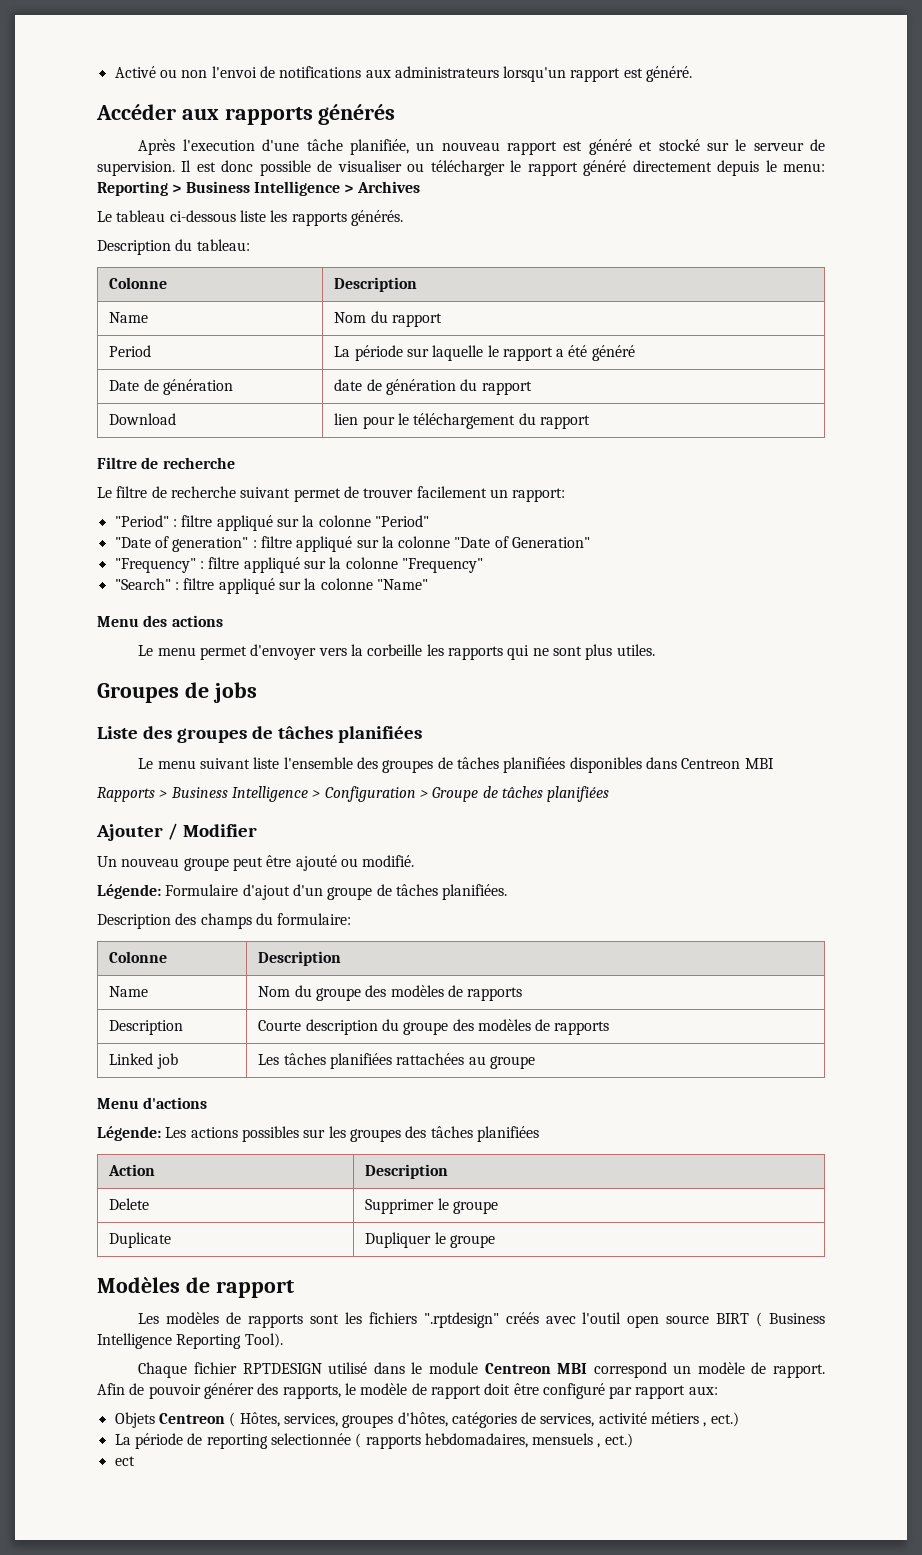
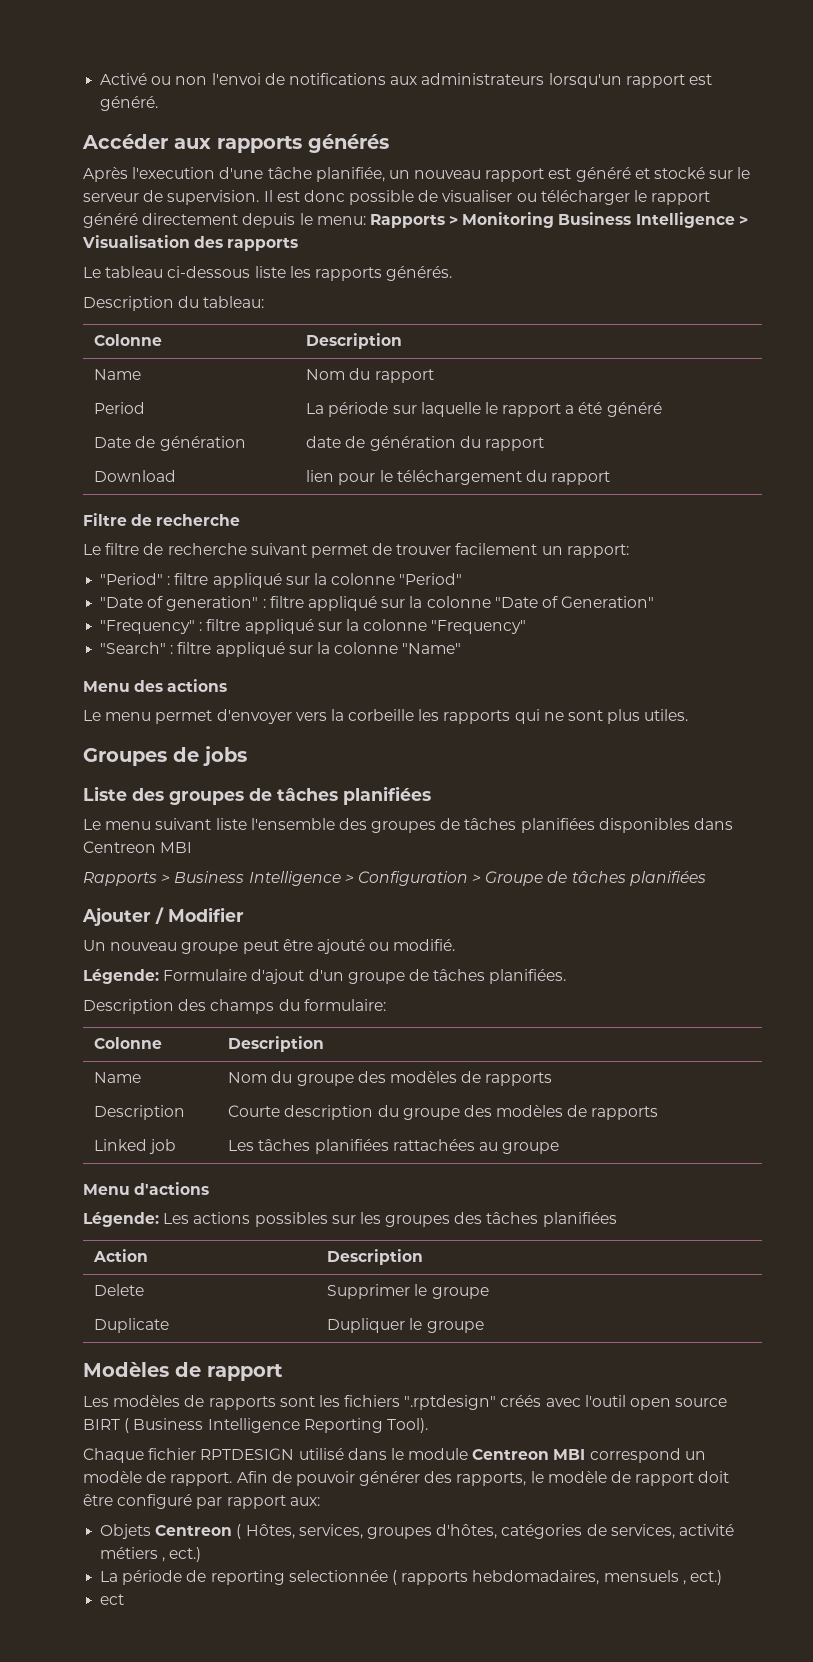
[97,181,420,196] Reporting > Business Intelligence > Archives -> [369,212,748,228] [82,235,299,251] Rapports > Monitoring Business Intelligence > Visualisation des rapports

